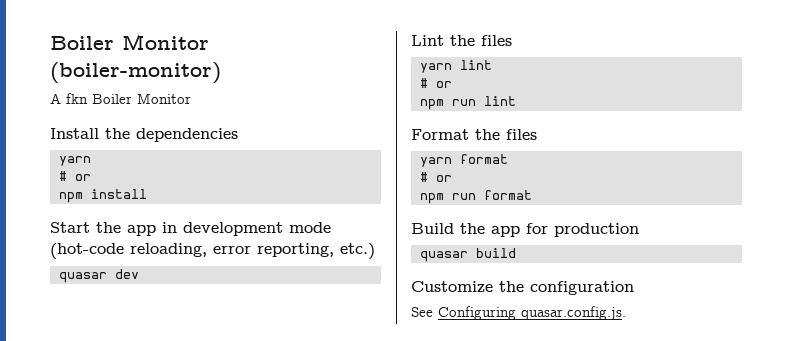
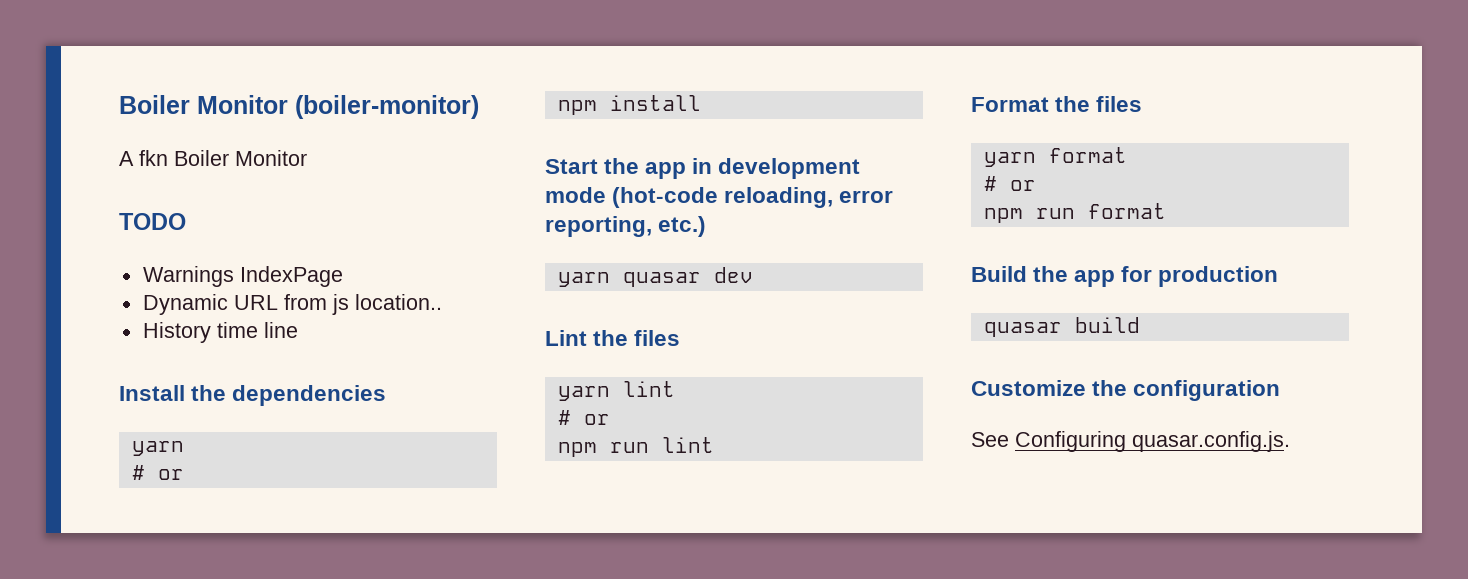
(191, 98) none -> [119,213,186,230] [142,266,343,287] [142,294,442,315] [142,322,298,343] // TODO // Warnings IndexPage // Dynamic URL from js location.. // History time line
(375, 251) none -> [557,272,610,287] yarn

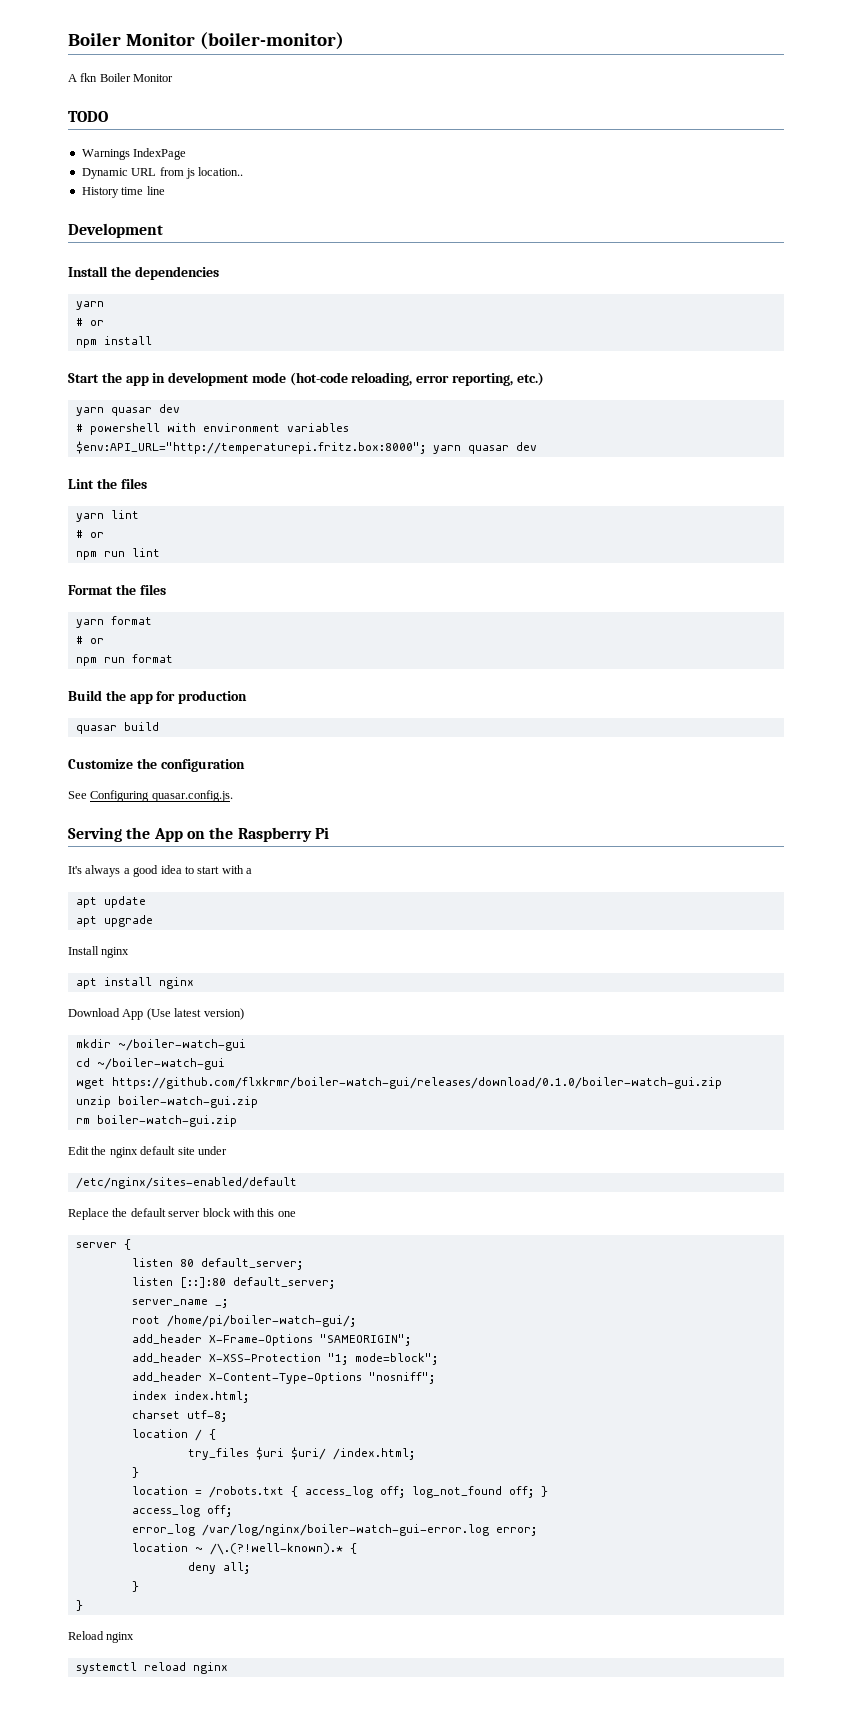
(298, 330) none -> [68,223,163,238] // Development
(753, 275) none -> [75,423,349,435] [75,441,537,454] // # powershell with environment variables // $env:API_URL="http://temperaturepi.fritz.box:8000"; yarn quasar dev
(1290, 441) none -> [68,827,329,842] [68,865,252,877] [75,896,146,908] [75,915,153,927] [68,946,130,958] [75,977,194,989] [68,1008,244,1020] [75,1039,246,1051] [75,1058,225,1070] [75,1077,722,1089] [75,1096,258,1108] [75,1115,237,1127] [68,1146,227,1158] [75,1177,297,1189] [68,1208,296,1220] [75,1239,131,1250] [131,1258,303,1270] [131,1277,335,1289] [131,1299,228,1308] [131,1315,356,1327] [131,1334,411,1346] [131,1353,438,1365] [131,1372,435,1384] [131,1391,249,1403] [131,1410,227,1422] [131,1429,216,1441] [187,1447,415,1460] [131,1467,139,1478] [131,1486,548,1498] [131,1505,232,1517] [131,1524,537,1536] [131,1543,357,1555] [187,1562,250,1574] [131,1581,139,1592] [75,1600,83,1611] [68,1631,135,1643] [75,1662,228,1674] // Serving the App on the Raspberry Pi // It's always a good idea to start with a // apt update // apt upgrade // Install nginx // apt install nginx // Download App (Use latest version) // mkdir ~/boiler-watch-gui // cd ~/boiler-watch-gui // wget https://github.com/flxkrmr/boiler-watch-gui/releases/download/0.1.0/boiler-watch-gui.zip // unzip boiler-watch-gui.zip // rm boiler-watch-gui.zip // Edit the nginx default site under // /etc/nginx/sites-enabled/default // Replace the default server block with this one // server { // listen 80 default_server; // listen [::]:80 default_server; // server_name _; // root /home/pi/boiler-watch-gui/; // add_header X-Frame-Options "SAMEORIGIN"; // add_header X-XSS-Protection "1; mode=block"; // add_header X-Content-Type-Options "nosniff"; // index index.html; // charset utf-8; // location / { // try_files $uri $uri/ /index.html; // } // location = /robots.txt { access_log off; log_not_found off; } // access_log off; // error_log /var/log/nginx/boiler-watch-gui-error.log error; // location ~ /\.(?!well-known).* { // deny all; // } // } // Reload nginx // systemctl reload nginx

